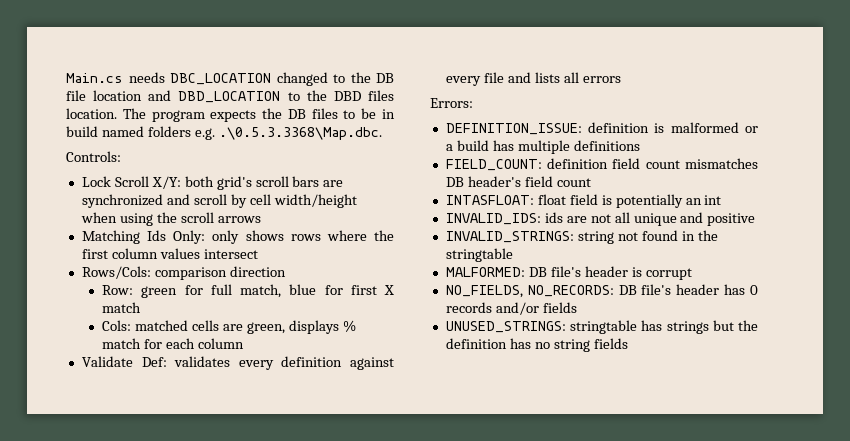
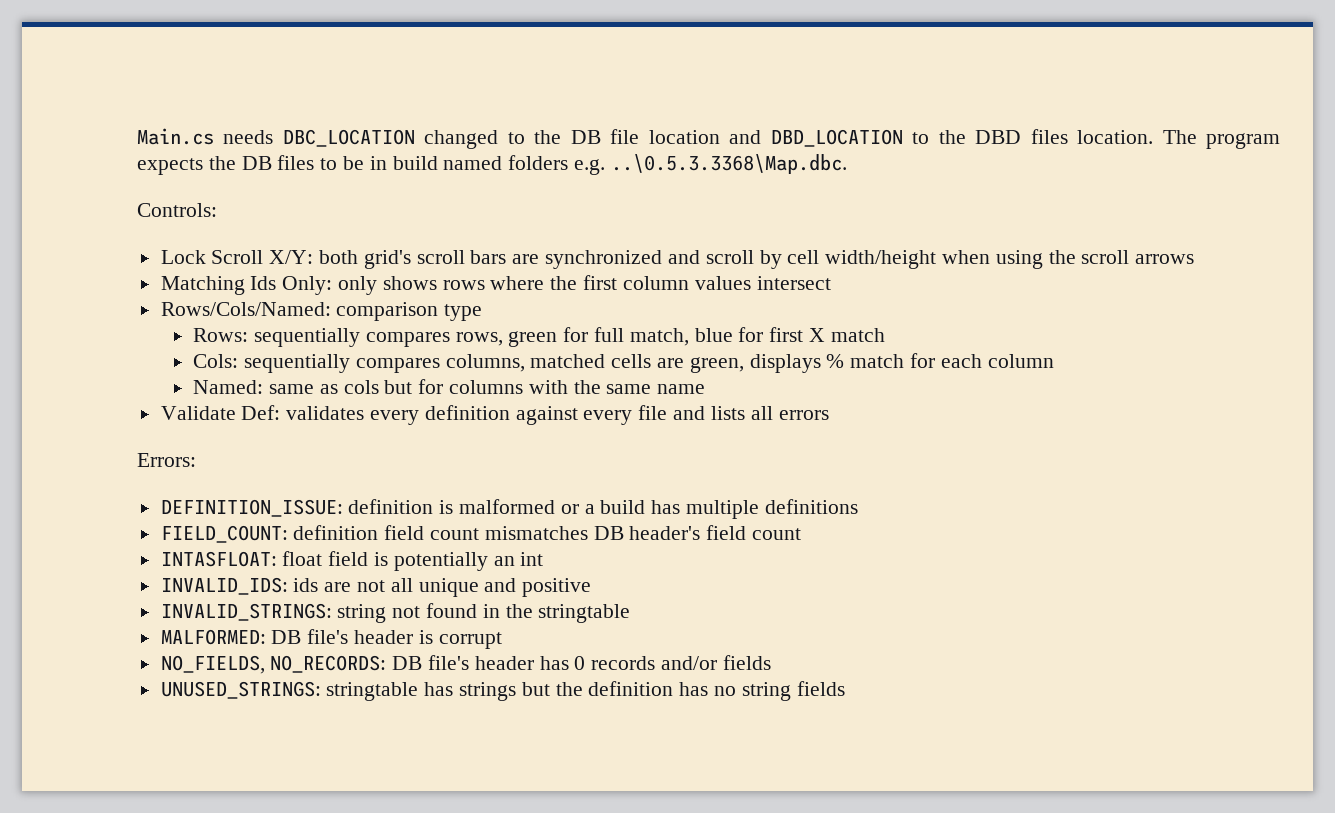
[218,127,382,140] .\0.5.3.3368\Map.dbc. -> [610,154,847,174] ..\0.5.3.3368\Map.dbc.
[81,266,286,280] [102,285,134,295] Rows/Cols: comparison direction // Row: -> [160,302,483,321] [193,328,503,347] Rows/Cols/Named: comparison type // Rows: sequentially compares rows,
(132, 325) none -> [243,354,525,373] sequentially compares columns,
(244, 343) none -> [193,379,706,394] // Named: same as cols but for columns with the same name

